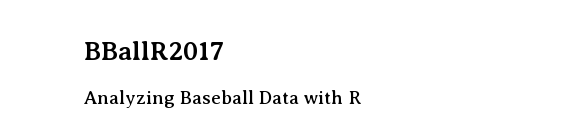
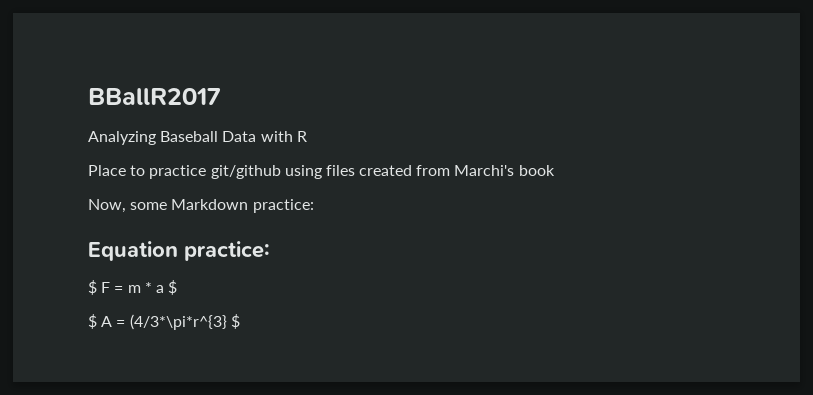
(361, 97) none -> [88,165,555,179] [88,199,314,213] [88,241,270,261] [88,280,178,295] [88,314,240,330] // Place to practice git/github using files created from Marchi's book // Now, some Markdown practice: // Equation practice: // $ F = m * a $ // $ A = (4/3*\pi*r^{3} $

